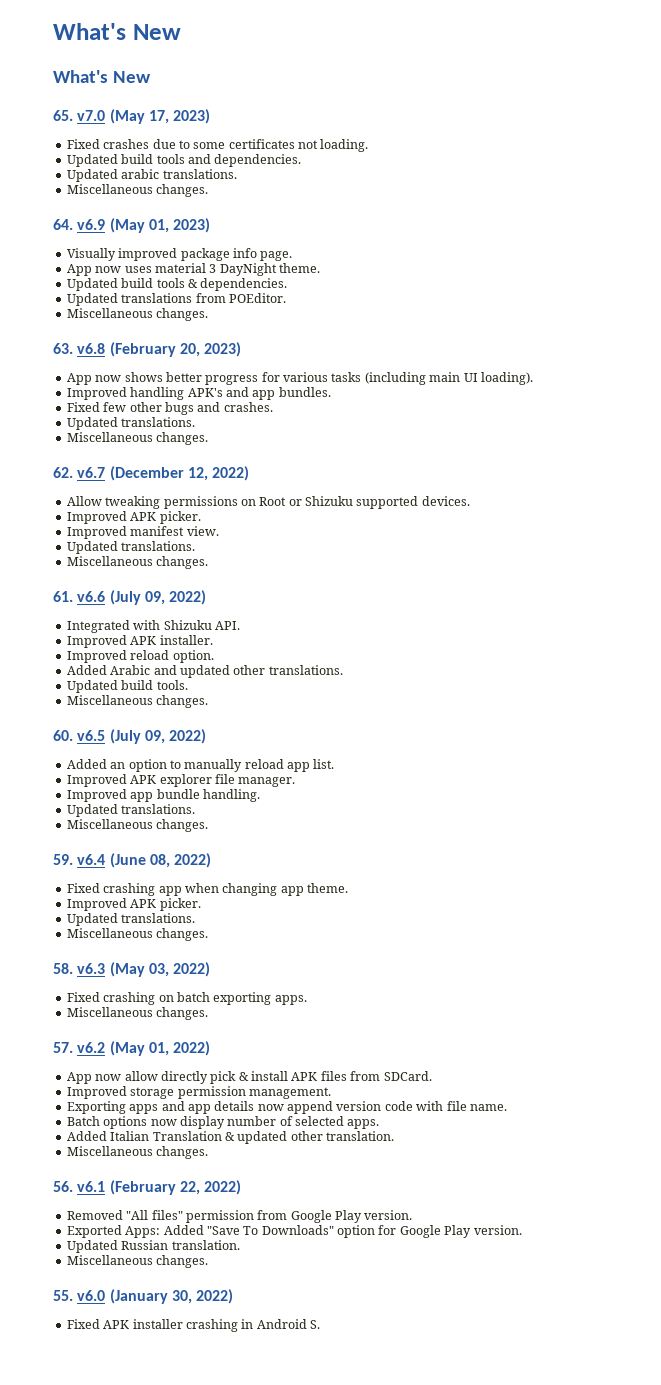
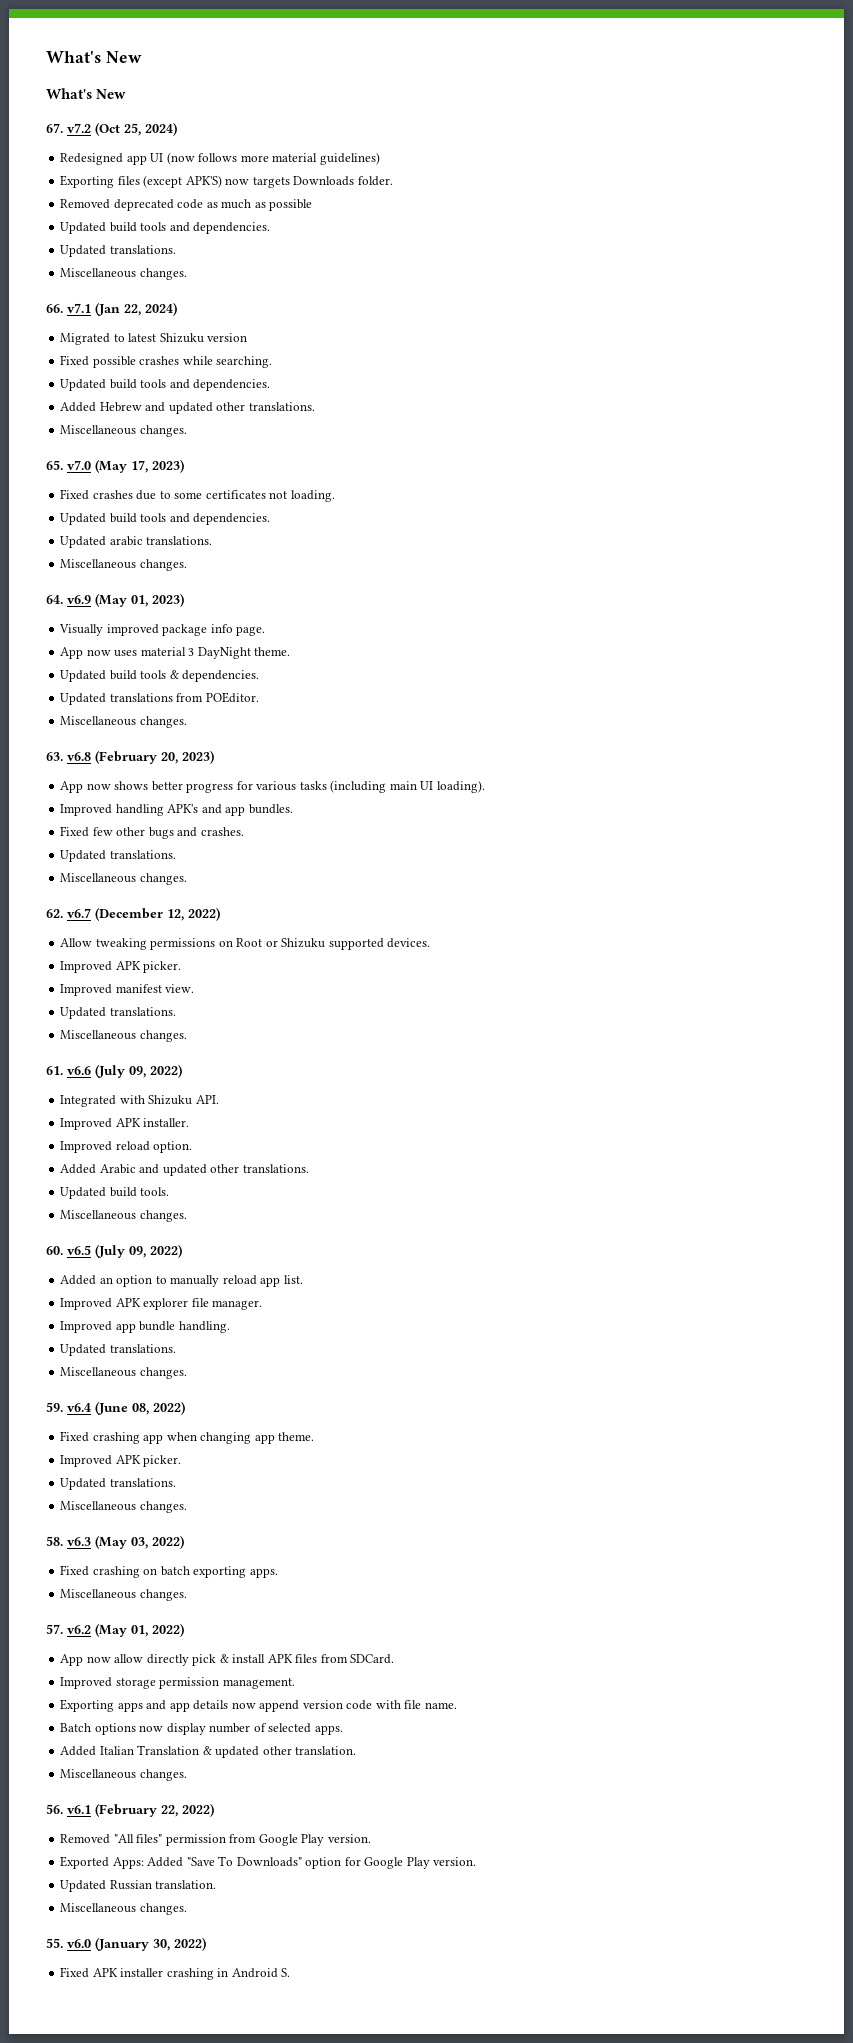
(151, 77) none -> [46,122,177,136] [60,152,380,165] [60,175,393,188] [60,199,313,211] [60,222,271,234] [60,245,176,257] [60,268,187,280] [46,302,177,316] [60,333,248,345] [60,355,273,368] [60,379,271,391] [60,402,315,414] [60,425,187,437] // 67. v7.2 (Oct 25, 2024) // Redesigned app UI (now follows more material guidelines) // Exporting files (except APK'S) now targets Downloads folder. // Removed deprecated code as much as possible // Updated build tools and dependencies. // Updated translations. // Miscellaneous changes. // 66. v7.1 (Jan 22, 2024) // Migrated to latest Shizuku version // Fixed possible crashes while searching. // Updated build tools and dependencies. // Added Hebrew and updated other translations. // Miscellaneous changes.

